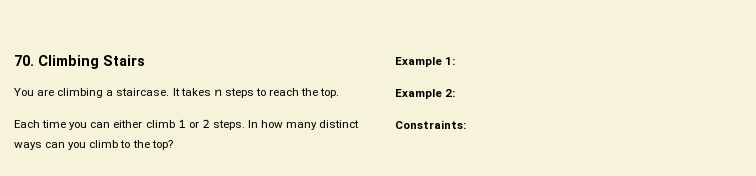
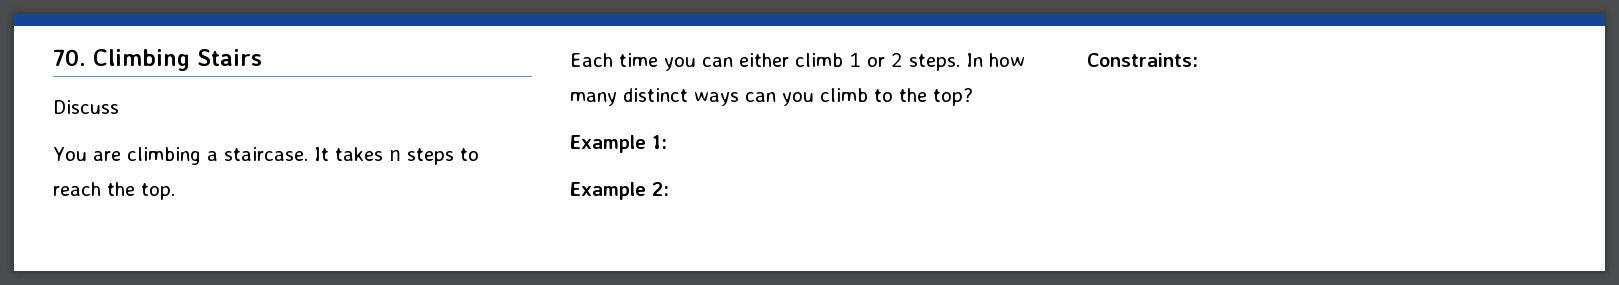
(145, 60) none -> [53,100,119,114] // Discuss

